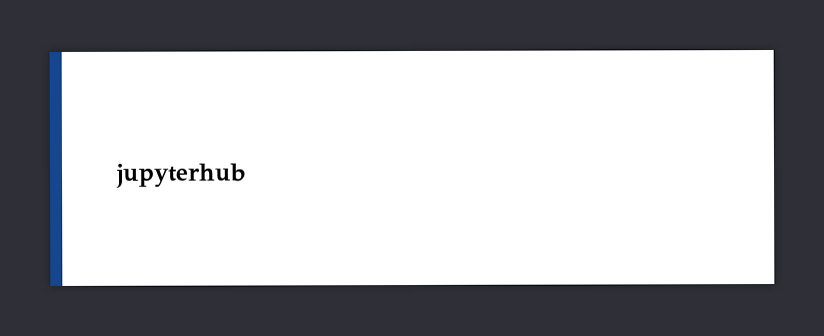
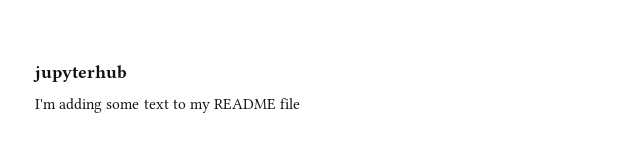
(247, 175) none -> [35,98,301,113] // I'm adding some text to my README file

